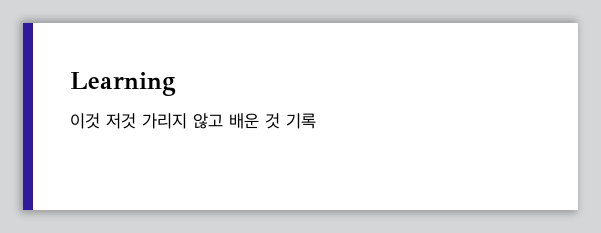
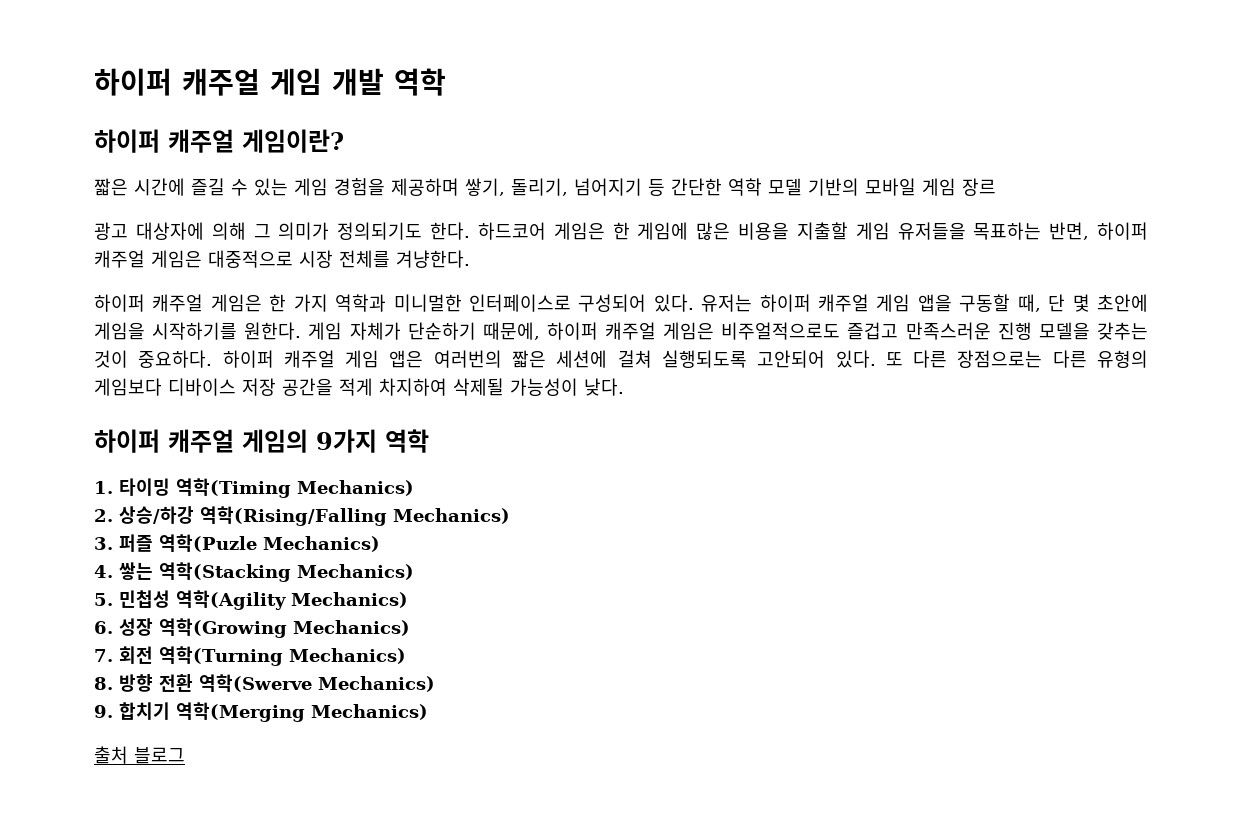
[70,72,176,96] [70,113,316,129] Learning // 이것 저것 가리지 않고 배운 것 기록 -> [94,68,446,96] [94,129,344,153] [94,178,996,196] [94,222,1149,240] [94,250,470,268] [94,294,1149,312] [94,322,1148,340] [94,350,1148,368] [94,378,624,396] [94,429,429,453] [94,478,414,498] [94,506,510,526] [94,534,380,552] [94,562,414,582] [94,590,408,610] [94,618,410,638] [94,646,406,666] [94,674,435,692] [94,702,428,722] [94,746,185,764] 하이퍼 캐주얼 게임 개발 역학 // 하이퍼 캐주얼 게임이란? // 짧은 시간에 즐길 수 있는 게임 경험을 제공하며 쌓기, 돌리기, 넘어지기 등 간단한 역학 모델 기반의 모바일 게임 장르 // 광고 대상자에 의해 그 의미가 정의되기도 한다. 하드코어 게임은 한 게임에 많은 비용을 지출할 게임 유저들을 목표하는 반면, 하이퍼 캐주얼 게임은 대중적으로 시장 전체를 겨냥한다. // 하이퍼 캐주얼 게임은 한 가지 역학과 미니멀한 인터페이스로 구성되어 있다. 유저는 하이퍼 캐주얼 게임 앱을 구동할 때, 단 몇 초안에 게임을 시작하기를 원한다. 게임 자체가 단순하기 때문에, 하이퍼 캐주얼 게임은 비주얼적으로도 즐겁고 만족스러운 진행 모델을 갖추는 것이 중요하다. 하이퍼 캐주얼 게임 앱은 여러번의 짧은 세션에 걸쳐 실행되도록 고안되어 있다. 또 다른 장점으로는 다른 유형의 게임보다 디바이스 저장 공간을 적게 차지하여 삭제될 가능성이 낮다. // 하이퍼 캐주얼 게임의 9가지 역학 // 1. 타이밍 역학(Timing Mechanics) // 2. 상승/하강 역학(Rising/Falling Mechanics) // 3. 퍼즐 역학(Puzle Mechanics) // 4. 쌓는 역학(Stacking Mechanics) // 5. 민첩성 역학(Agility Mechanics) // 6. 성장 역학(Growing Mechanics) // 7. 회전 역학(Turning Mechanics) // 8. 방향 전환 역학(Swerve Mechanics) // 9. 합치기 역학(Merging Mechanics) // 출처 블로그

